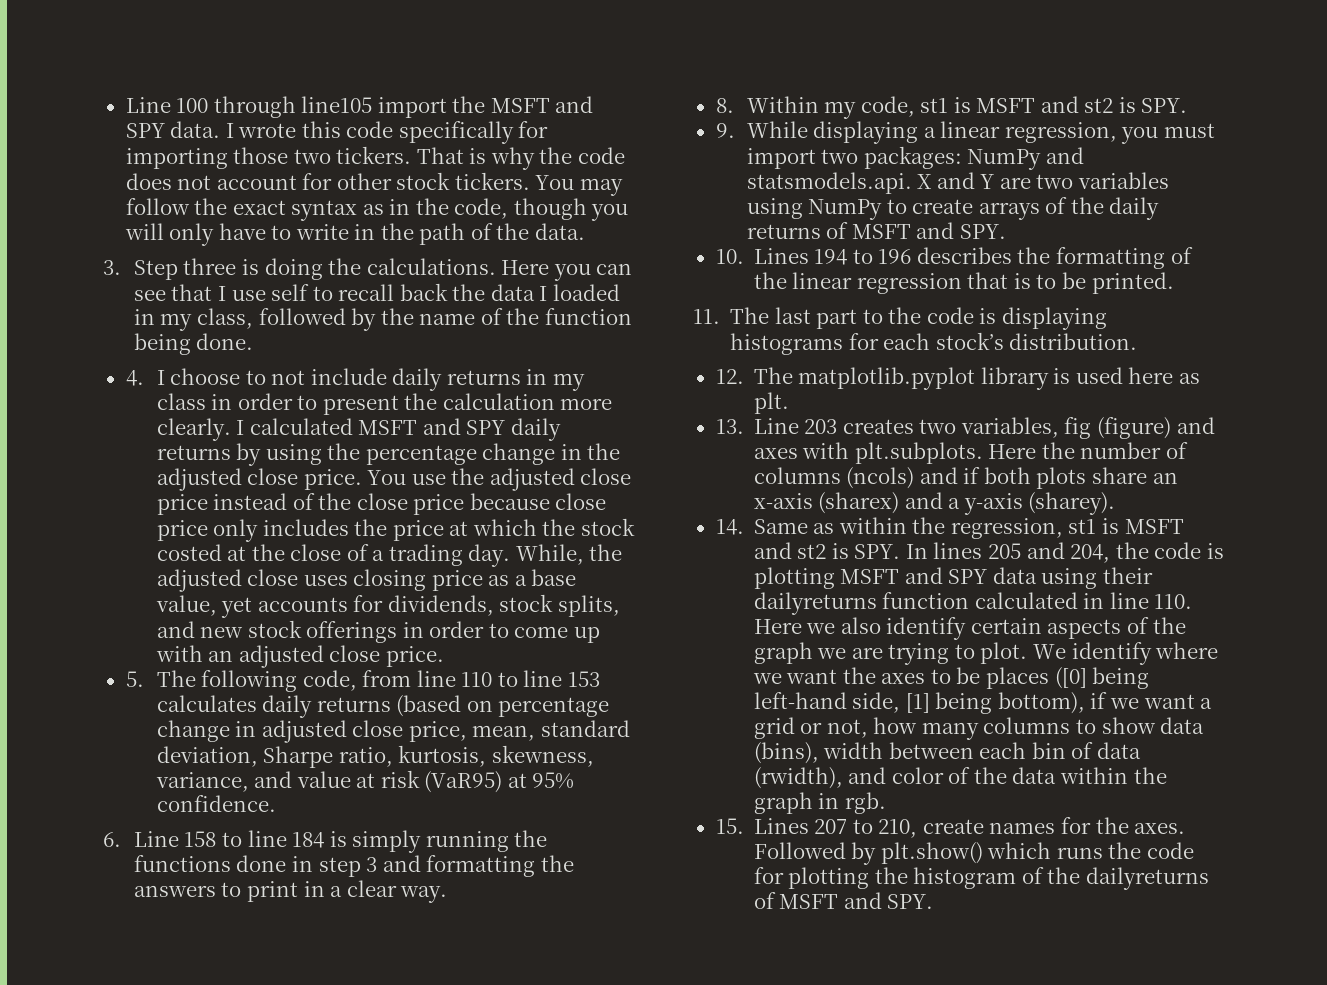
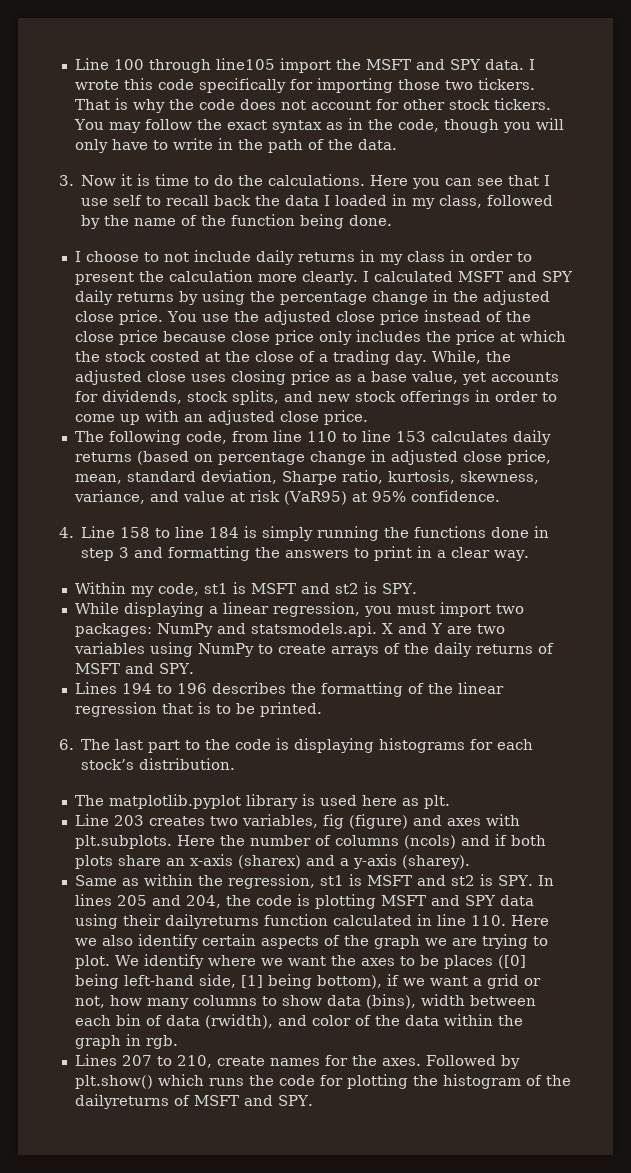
[133,258,323,280] Step three is doing -> [81,174,234,186] Now it is time to do
[125,370,144,386] 4. -> (393, 220) none
[125,671,144,687] 5. -> (368, 417) none
[103,832,121,847] 6. -> [59,527,74,538] 4.
[715,98,734,113] 8. -> (530, 555) none
[715,123,735,138] 9. -> (417, 588) none
[715,249,744,264] 10. -> (194, 668) none
[693,309,720,324] 11. -> [59,739,74,750] 6.
[715,369,744,384] 12. -> (236, 764) none
[715,419,744,434] 13. -> (450, 802) none
[715,519,744,535] 14. -> (470, 862) none
[715,818,744,834] 15. -> (178, 1042) none

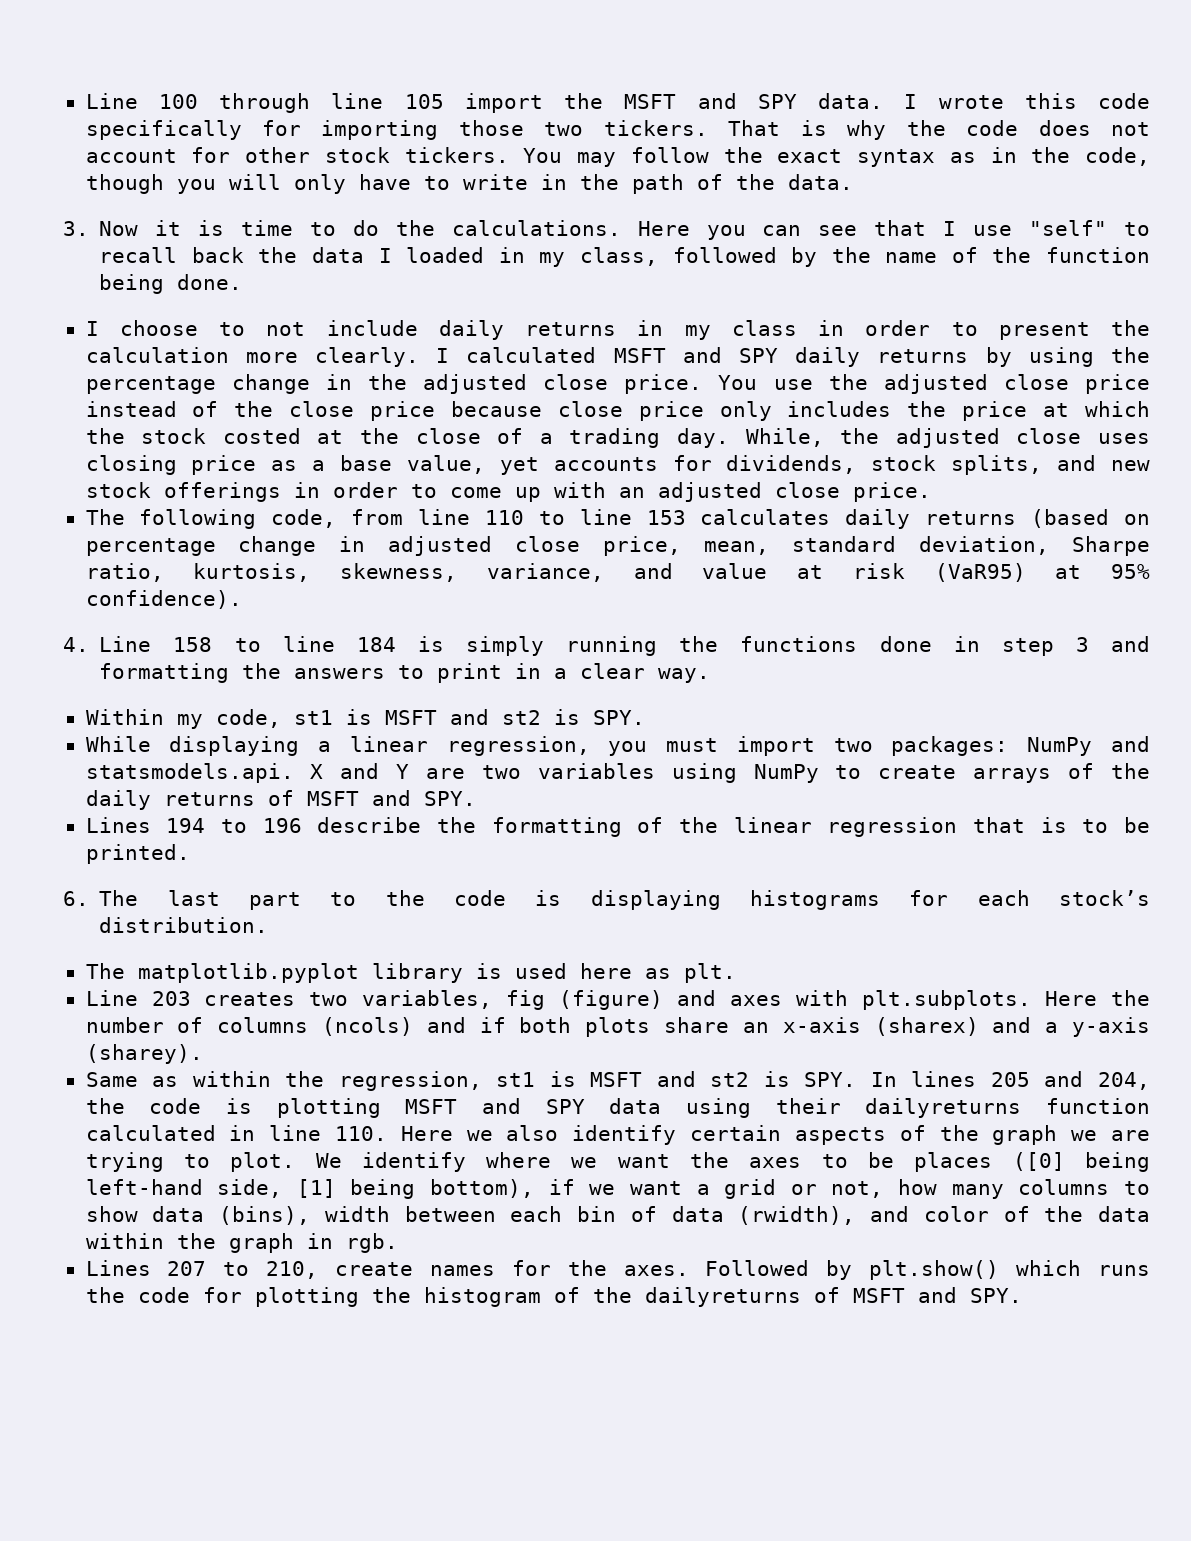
[215,58,275,70] line105 -> [331,93,444,109] line 105
[113,195,143,206] self -> [1029,220,1108,236] "self"
[410,490,500,502] confidence. -> [85,590,242,609] confidence).
[211,682,286,694] describes -> [317,817,422,833] describe

